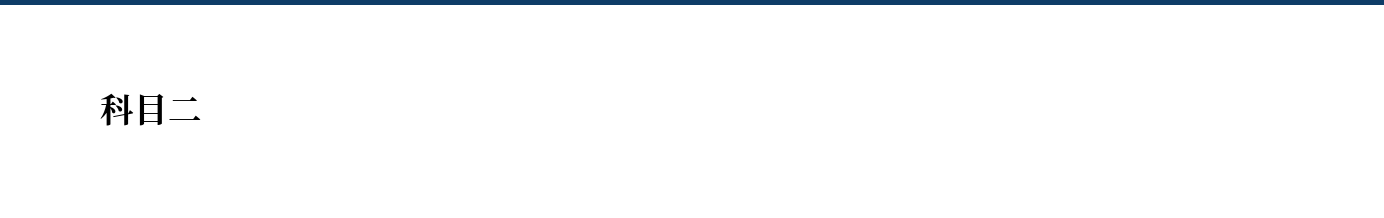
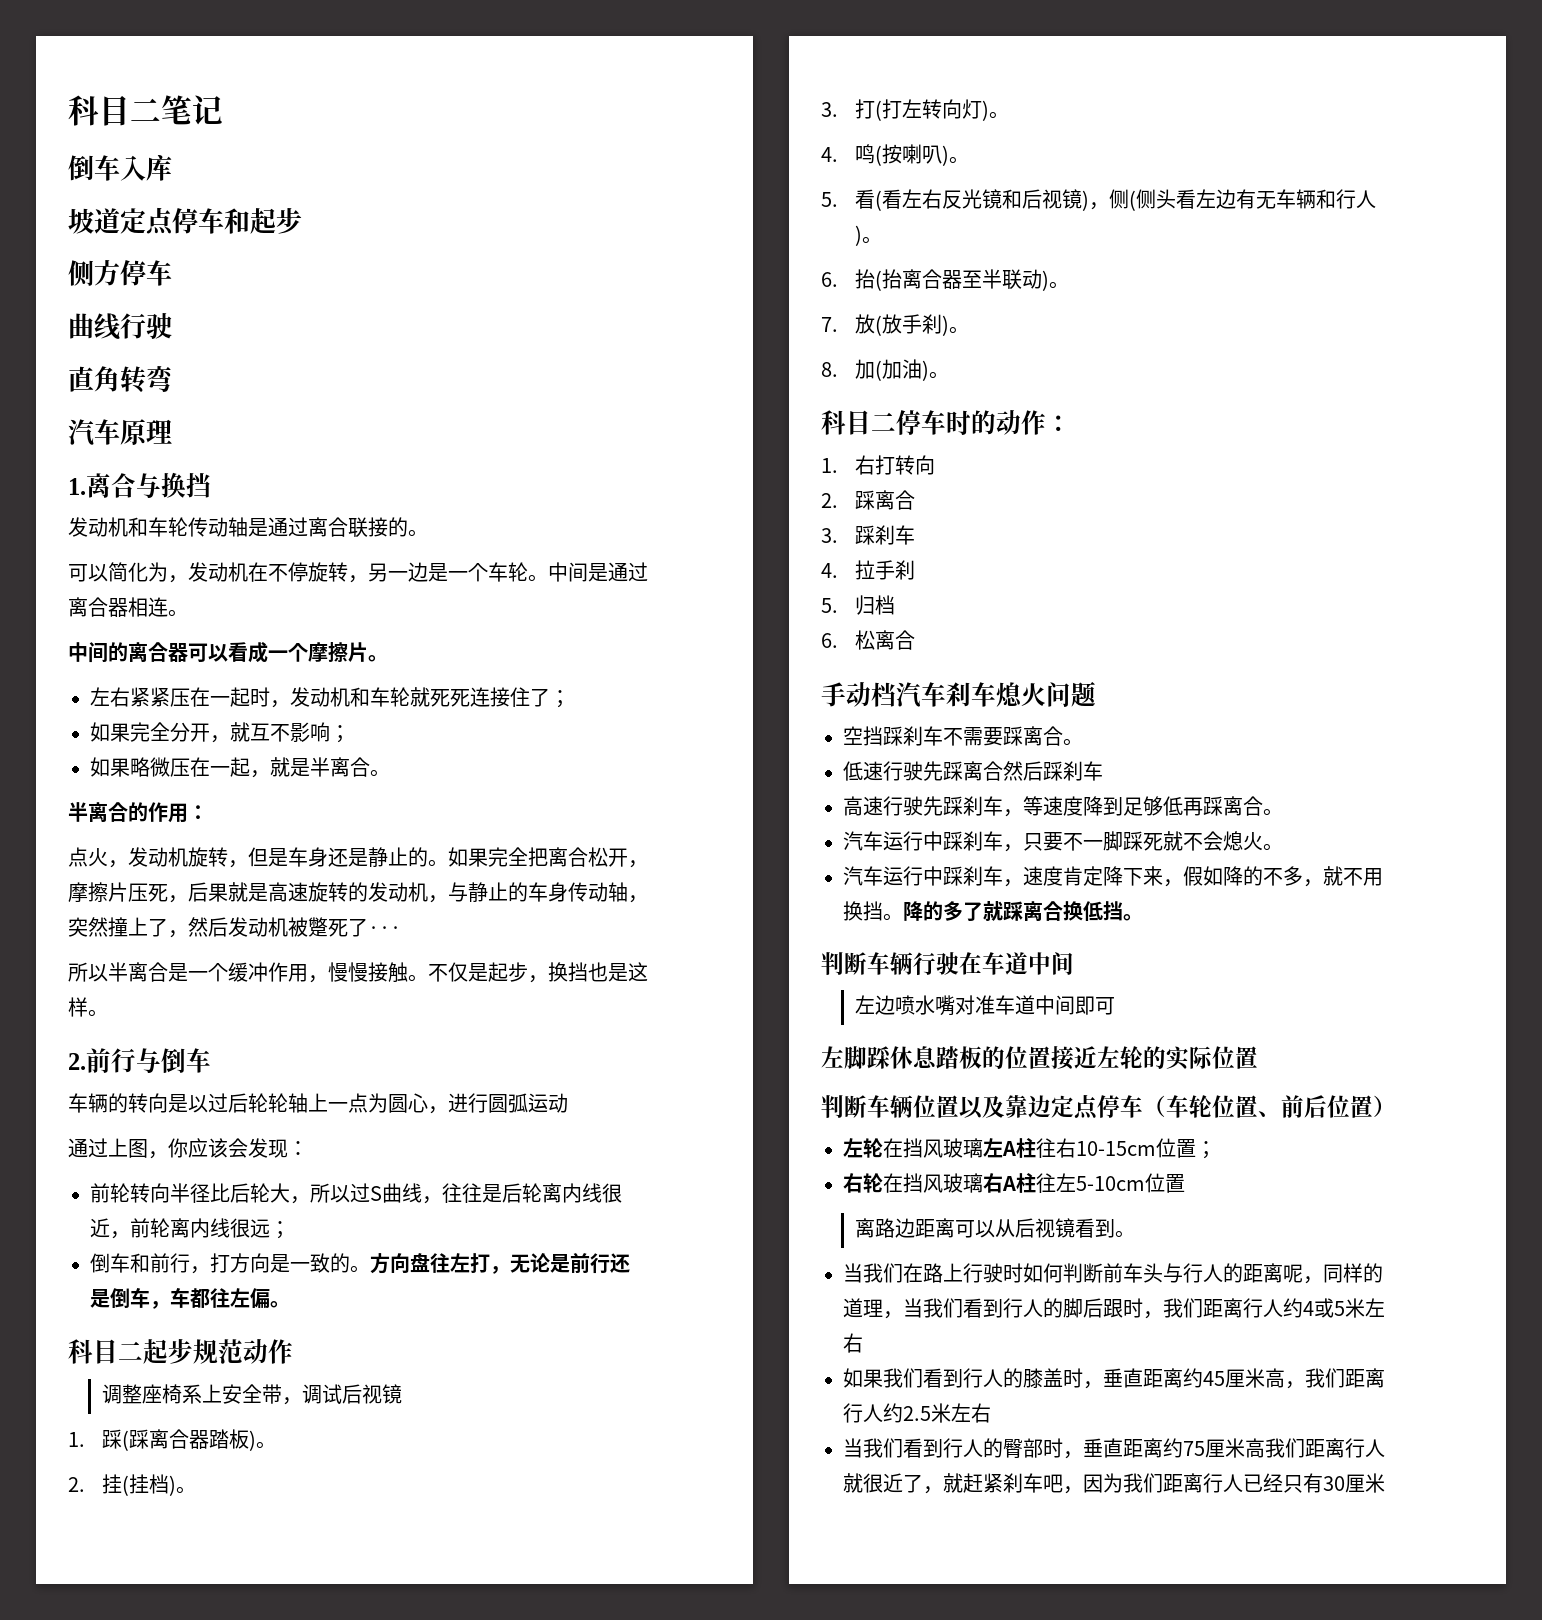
[100,93,202,126] 科目二 -> [68,95,223,126] [68,154,172,181] [68,207,302,236] [68,260,172,286] [68,313,172,340] [68,366,173,393] [68,419,172,446] [68,472,211,498] [68,517,428,538] [68,562,648,583] [68,597,188,617] [68,641,388,663] [90,687,570,708] [90,722,350,743] [90,757,390,778] [68,802,208,823] [68,847,648,868] [68,882,648,903] [68,917,401,938] [68,962,648,983] [68,997,108,1017] [68,1048,211,1073] [68,1093,568,1114] [68,1138,308,1159] [90,1183,622,1204] [90,1218,290,1239] [90,1253,630,1274] [90,1287,290,1309] [68,1339,293,1364] [102,1384,403,1405] [68,1429,277,1451] [68,1474,197,1496] [821,99,1010,121] [821,144,970,166] [821,189,1377,211] [855,225,883,246] [821,269,1070,291] [821,314,970,336] [821,359,950,381] [821,410,1071,435] [821,455,936,475] [821,490,916,510] [821,525,916,545] [821,560,916,580] [821,595,896,615] [821,630,916,650] [821,681,1096,708] [843,726,1083,746] [843,761,1103,781] [843,796,1283,817] [843,831,1283,852] [843,866,1383,887] [843,901,1143,921] [821,952,1074,976] [855,995,1116,1016] [821,1046,1258,1070] [821,1095,1396,1120] [843,1138,1216,1159] [843,1173,1185,1193] [855,1218,1136,1238] [843,1263,1383,1284] [843,1298,1385,1319] [843,1333,863,1353] [843,1368,1385,1389] [843,1403,991,1423] [843,1438,1385,1459] [843,1473,1385,1494] 科目二笔记 // 倒车入库 // 坡道定点停车和起步 // 侧方停车 // 曲线行驶 // 直角转弯 // 汽车原理 // 1.离合与换挡 // 发动机和车轮传动轴是通过离合联接的。 // 可以简化为，发动机在不停旋转，另一边是一个车轮。中间是通过离合器相连。 // 中间的离合器可以看成一个摩擦片。 // 左右紧紧压在一起时，发动机和车轮就死死连接住了； // 如果完全分开，就互不影响； // 如果略微压在一起，就是半离合。 // 半离合的作用： // 点火，发动机旋转，但是车身还是静止的。如果完全把离合松开，摩擦片压死，后果就是高速旋转的发动机，与静止的车身传动轴，突然撞上了，然后发动机被蹩死了··· // 所以半离合是一个缓冲作用，慢慢接触。不仅是起步，换挡也是这样。 // 2.前行与倒车 // 车辆的转向是以过后轮轮轴上一点为圆心，进行圆弧运动 // 通过上图，你应该会发现： // 前轮转向半径比后轮大，所以过S曲线，往往是后轮离内线很近，前轮离内线很远； // 倒车和前行，打方向是一致的。方向盘往左打，无论是前行还是倒车，车都往左偏。 // 科目二起步规范动作 // 调整座椅系上安全带，调试后视镜 // 1.踩(踩离合器踏板)。 // 2.挂(挂档)。 // 3.打(打左转向灯)。 // 4.鸣(按喇叭)。 // 5.看(看左右反光镜和后视镜)，侧(侧头看左边有无车辆和行人)。 // 6.抬(抬离合器至半联动)。 // 7.放(放手刹)。 // 8.加(加油)。 // 科目二停车时的动作： // 1.右打转向 // 2.踩离合 // 3.踩刹车 // 4.拉手刹 // 5.归档 // 6.松离合 // 手动档汽车刹车熄火问题 // 空挡踩刹车不需要踩离合。 // 低速行驶先踩离合然后踩刹车 // 高速行驶先踩刹车，等速度降到足够低再踩离合。 // 汽车运行中踩刹车，只要不一脚踩死就不会熄火。 // 汽车运行中踩刹车，速度肯定降下来，假如降的不多，就不用换挡。降的多了就踩离合换低挡。 // 判断车辆行驶在车道中间 // 左边喷水嘴对准车道中间即可 // 左脚踩休息踏板的位置接近左轮的实际位置 // 判断车辆位置以及靠边定点停车（车轮位置、前后位置） // 左轮在挡风玻璃左A柱往右10-15cm位置； // 右轮在挡风玻璃右A柱往左5-10cm位置 // 离路边距离可以从后视镜看到。 // 当我们在路上行驶时如何判断前车头与行人的距离呢，同样的道理，当我们看到行人的脚后跟时，我们距离行人约4或5米左右 // 如果我们看到行人的膝盖时，垂直距离约45厘米高，我们距离行人约2.5米左右 // 当我们看到行人的臀部时，垂直距离约75厘米高我们距离行人就很近了，就赶紧刹车吧，因为我们距离行人已经只有30厘米

